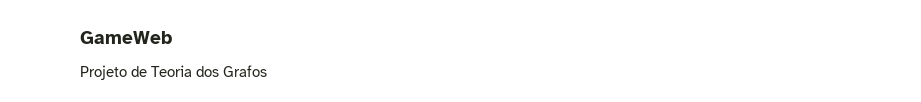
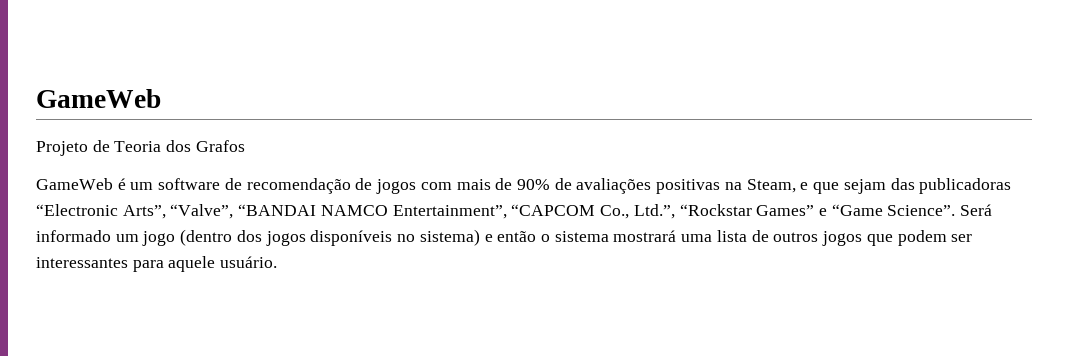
(267, 71) none -> [36,178,1012,194] [36,204,993,219] [36,229,973,246] [36,256,278,272] // GameWeb é um software de recomendação de jogos com mais de 90% de avaliações positivas na Steam, e que sejam das publicadoras “Electronic Arts”, “Valve”, “BANDAI NAMCO Entertainment”, “CAPCOM Co., Ltd.”, “Rockstar Games” e “Game Science”. Será informado um jogo (dentro dos jogos disponíveis no sistema) e então o sistema mostrará uma lista de outros jogos que podem ser interessantes para aquele usuário.

